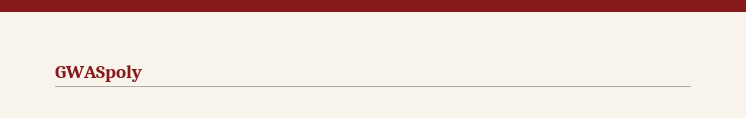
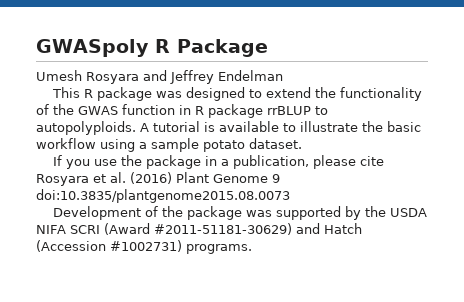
(142, 73) none -> [154,39,268,57] [36,70,283,84] [51,87,422,101] [36,104,328,118] [36,121,421,135] [36,138,302,152] [52,155,384,169] [36,172,280,186] [36,189,290,203] [52,206,427,220] [36,223,362,235] [36,240,252,254] R Package // Umesh Rosyara and Jeffrey Endelman // This R package was designed to extend the functionality of the GWAS function in R package rrBLUP to autopolyploids. A tutorial is available to illustrate the basic workflow using a sample potato dataset. // If you use the package in a publication, please cite Rosyara et al. (2016) Plant Genome 9 doi:10.3835/plantgenome2015.08.0073 // Development of the package was supported by the USDA NIFA SCRI (Award #2011-51181-30629) and Hatch (Accession #1002731) programs.

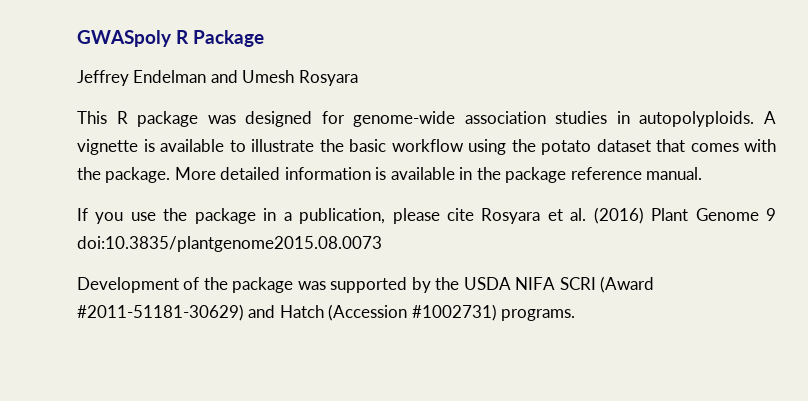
(268, 48) none -> [77,70,238,86] Jeffrey Endelman and
[143,70,283,84] and Jeffrey Endelman -> (358, 78) none
[248,87,422,101] [36,104,328,118] to extend the functionality of the GWAS function in R package rrBLUP to -> [321,111,630,127] for genome-wide association studies in
[153,121,200,132] tutorial -> [77,139,138,155] vignette
[139,138,302,152] a sample potato dataset. -> [511,139,776,155] [77,167,703,183] the potato dataset that comes with the package. More detailed information is available in the package reference manual.

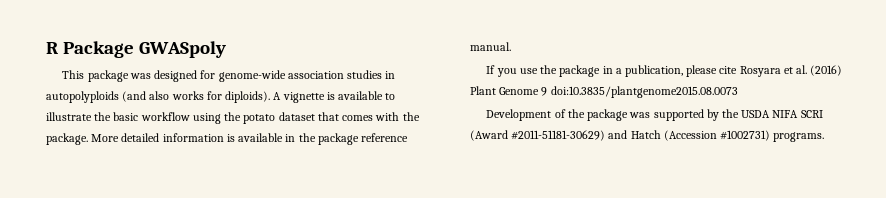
[77,30,172,47] GWASpoly -> (46, 48) none
[77,70,358,86] // Jeffrey Endelman and Umesh Rosyara -> [138,41,226,58] GWASpoly
[116,111,128,124] R -> (85, 74) none
[639,111,755,127] autopolyploids. -> [46,91,271,103] autopolyploids (and also works for diploids).

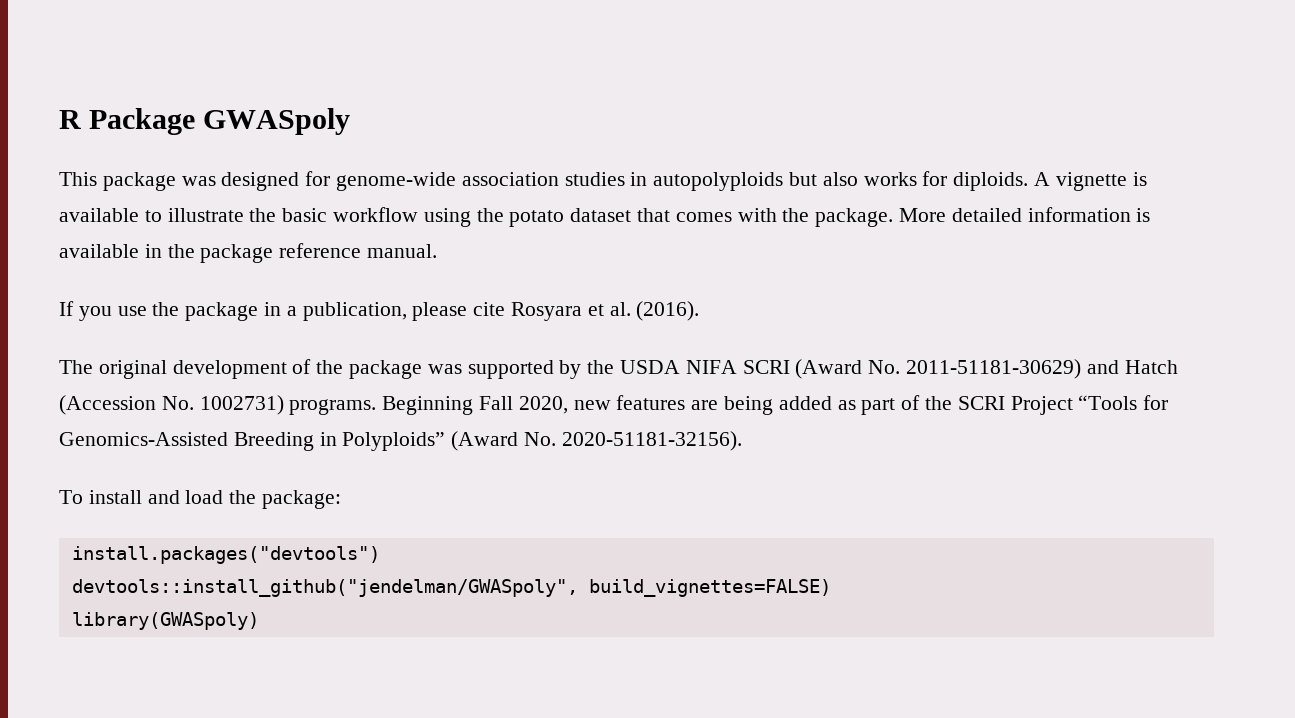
[122,91,147,102] (and -> [789,172,818,186] but
[225,91,271,103] diploids). -> [953,172,1029,191] diploids.
[810,65,843,76] [470,86,738,98] [486,109,552,121] (2016) Plant Genome 9 doi:10.3835/plantgenome2015.08.0073 // Development -> [636,301,700,321] [59,360,287,379] (2016). // The original development
[511,130,606,141] #2011-51181-30629) -> [868,359,1082,379] No. 2011-51181-30629)
[720,130,825,142] #1002731) programs. -> [161,395,1169,415] [59,431,742,451] [59,490,342,509] [71,546,380,564] [71,579,831,597] [71,612,259,630] No. 1002731) programs. Beginning Fall 2020, new features are being added as part of the SCRI Project “Tools for Genomics-Assisted Breeding in Polyploids” (Award No. 2020-51181-32156). // To install and load the package: // install.packages("devtools") // devtools::install_github("jendelman/GWASpoly", build_vignettes=FALSE) // library(GWASpoly)

